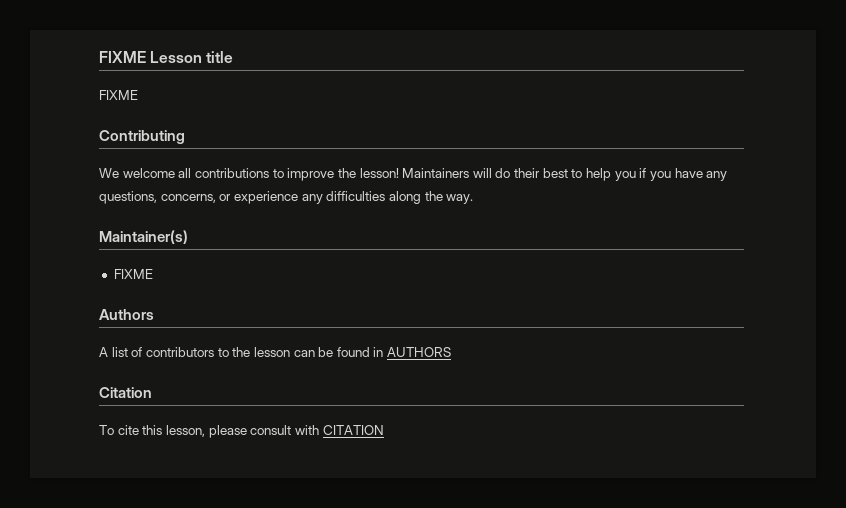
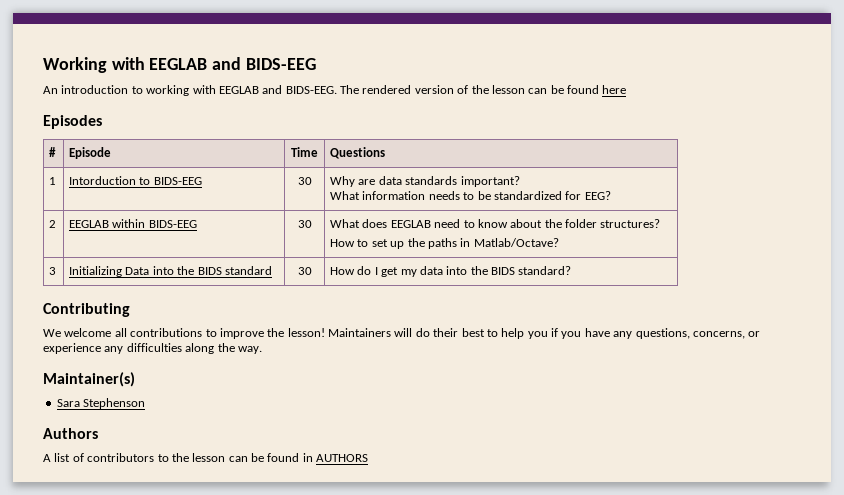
[99,51,234,63] [99,90,138,100] FIXME Lesson title // FIXME -> [43,57,316,73] [43,85,627,96] [43,115,102,129] [49,147,57,157] [69,147,112,159] [291,147,318,157] [330,147,386,159] [49,177,57,185] [69,176,202,185] [297,177,312,185] [330,176,520,187] [330,191,611,200] [49,220,57,228] [69,219,197,228] [297,220,312,228] [330,219,661,228] [330,238,559,249] [49,267,57,275] [69,266,272,277] [297,267,312,275] [330,266,572,277] Working with EEGLAB and BIDS-EEG // An introduction to working with EEGLAB and BIDS-EEG. The rendered version of the lesson can be found here // Episodes // # | Episode | Time | Questions // 1 | Intorduction to BIDS-EEG | 30 | Why are data standards important? // What information needs to be standardized for EEG? // 2 | EEGLAB within BIDS-EEG | 30 | What does EEGLAB need to know about the folder structures? // How to set up the paths in Matlab/Octave? // 3 | Initializing Data into the BIDS standard | 30 | How do I get my data into the BIDS standard?
[113,269,153,279] FIXME -> [56,398,146,409] Sara Stephenson
[99,387,152,398] [99,425,384,438] // Citation // To cite this lesson, please consult with CITATION -> (369, 458) none

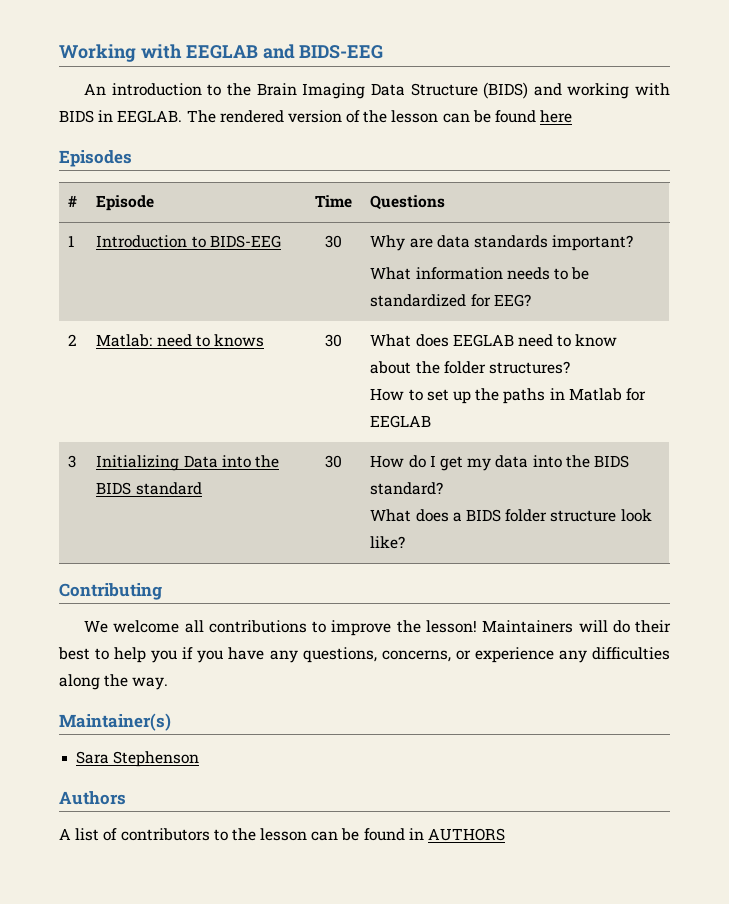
[146,85,337,96] working with EEGLAB and BIDS-EEG. -> [227,82,670,99] [59,110,183,123] the Brain Imaging Data Structure (BIDS) and working with BIDS in EEGLAB.
[69,176,137,185] Intorduction -> [96,235,188,248] Introduction
[69,219,197,228] EEGLAB within BIDS-EEG -> [96,334,265,347] Matlab: need to knows
[473,238,559,247] Matlab/Octave? -> [568,388,646,401] [370,415,432,428] Matlab for EEGLAB
(572, 270) none -> [370,509,652,522] [370,536,406,549] // What does a BIDS folder structure look like?

